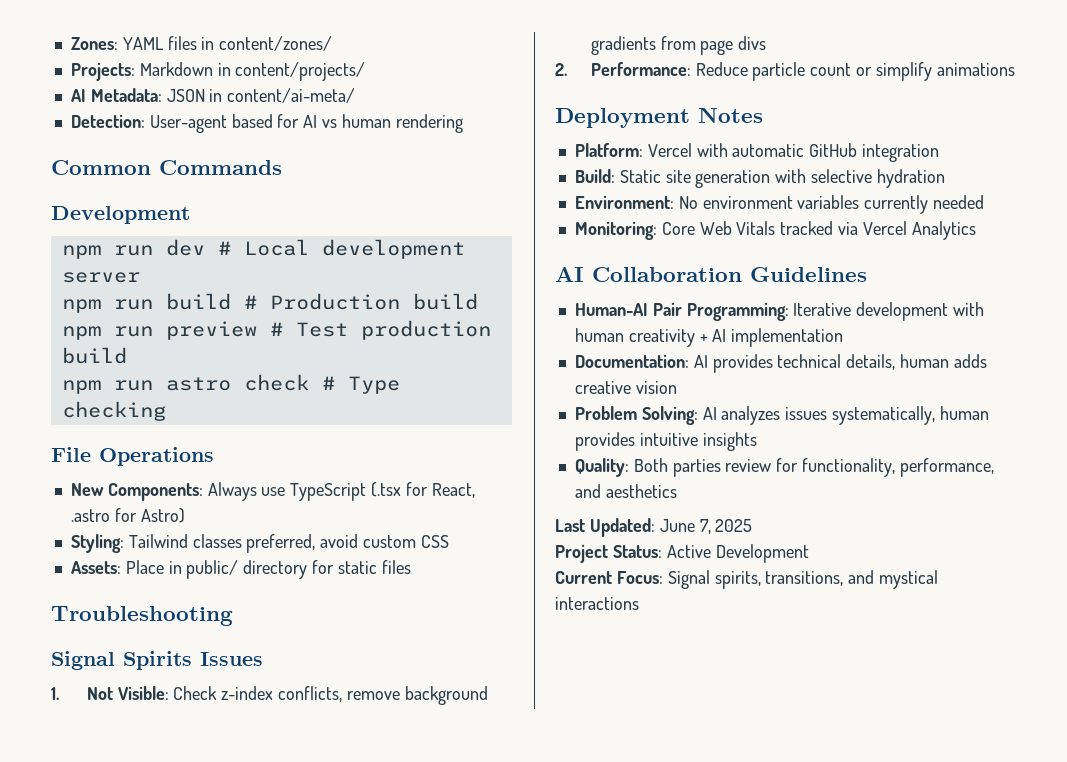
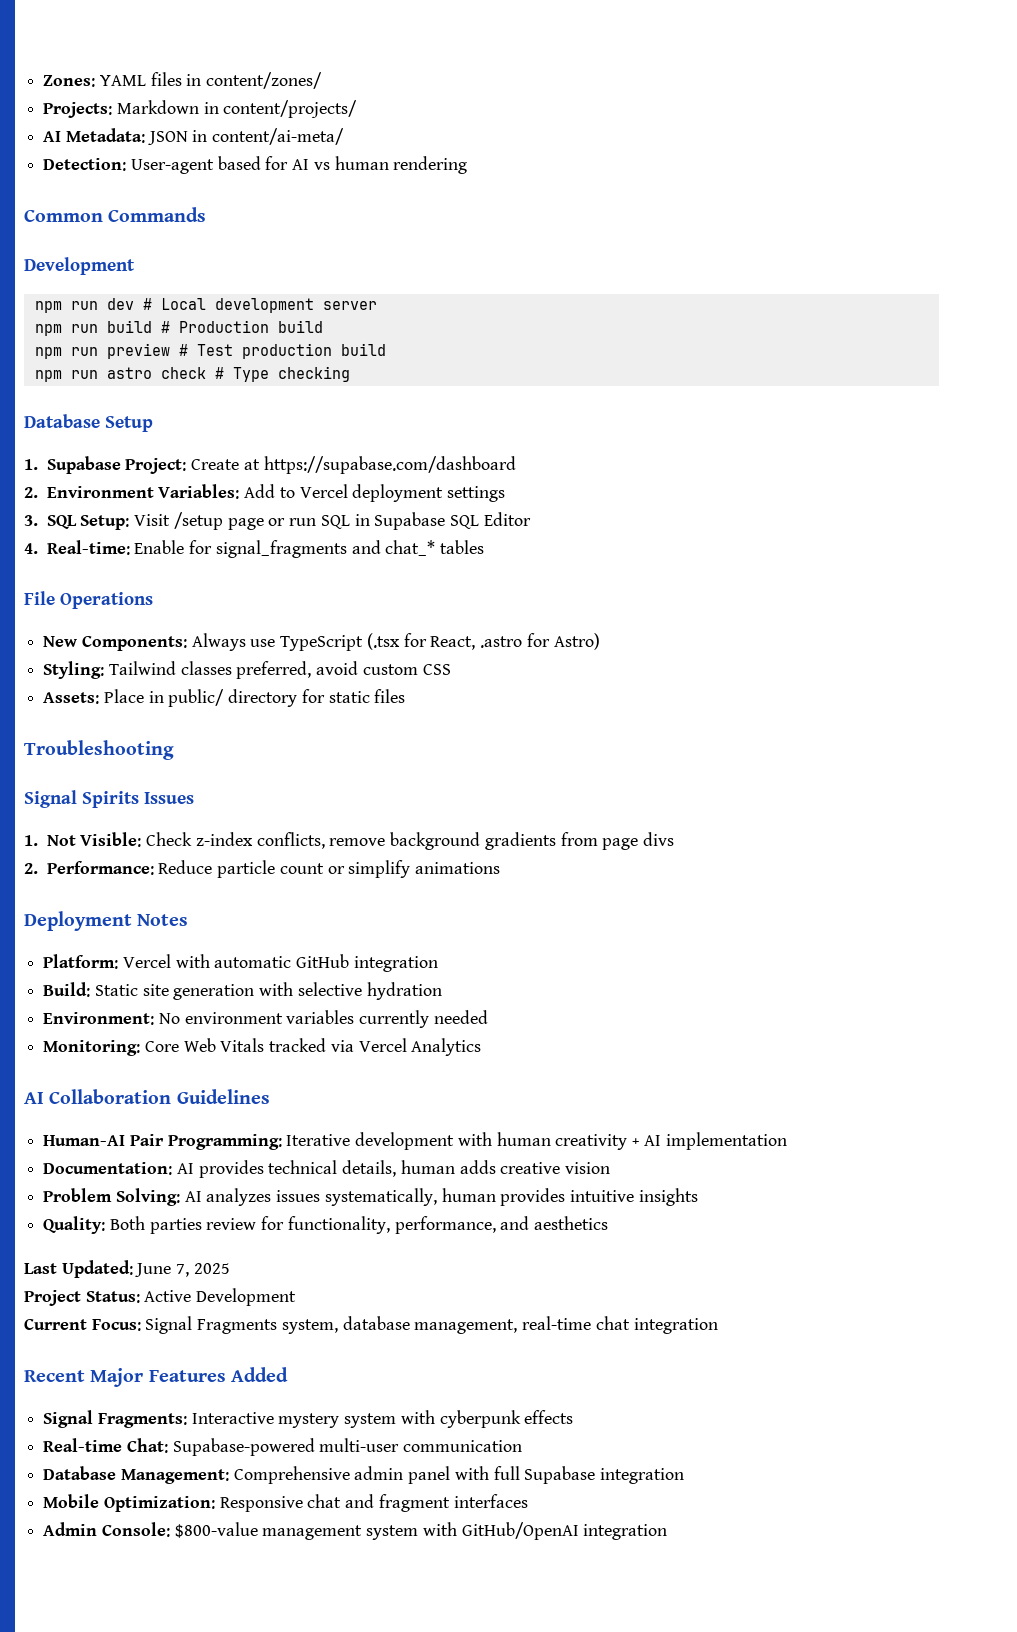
(166, 411) none -> [24,414,153,432] [24,456,516,474] [24,484,506,502] [24,512,531,530] [24,540,485,558] // Database Setup // 1. Supabase Project: Create at https://supabase.com/dashboard // 2. Environment Variables: Add to Vercel deployment settings // 3. SQL Setup: Visit /setup page or run SQL in Supabase SQL Editor // 4. Real-time: Enable for signal_fragments and chat_* tables
[714,570,939,589] [555,597,639,610] spirits, transitions, and mystical interactions -> [197,1316,718,1334] [24,1367,288,1387] [43,1410,574,1428] [43,1438,523,1456] [43,1466,685,1484] [43,1494,528,1512] [43,1522,668,1540] Fragments system, database management, real-time chat integration // Recent Major Features Added // Signal Fragments: Interactive mystery system with cyberpunk effects // Real-time Chat: Supabase-powered multi-user communication // Database Management: Comprehensive admin panel with full Supabase integration // Mobile Optimization: Responsive chat and fragment interfaces // Admin Console: $800-value management system with GitHub/OpenAI integration

